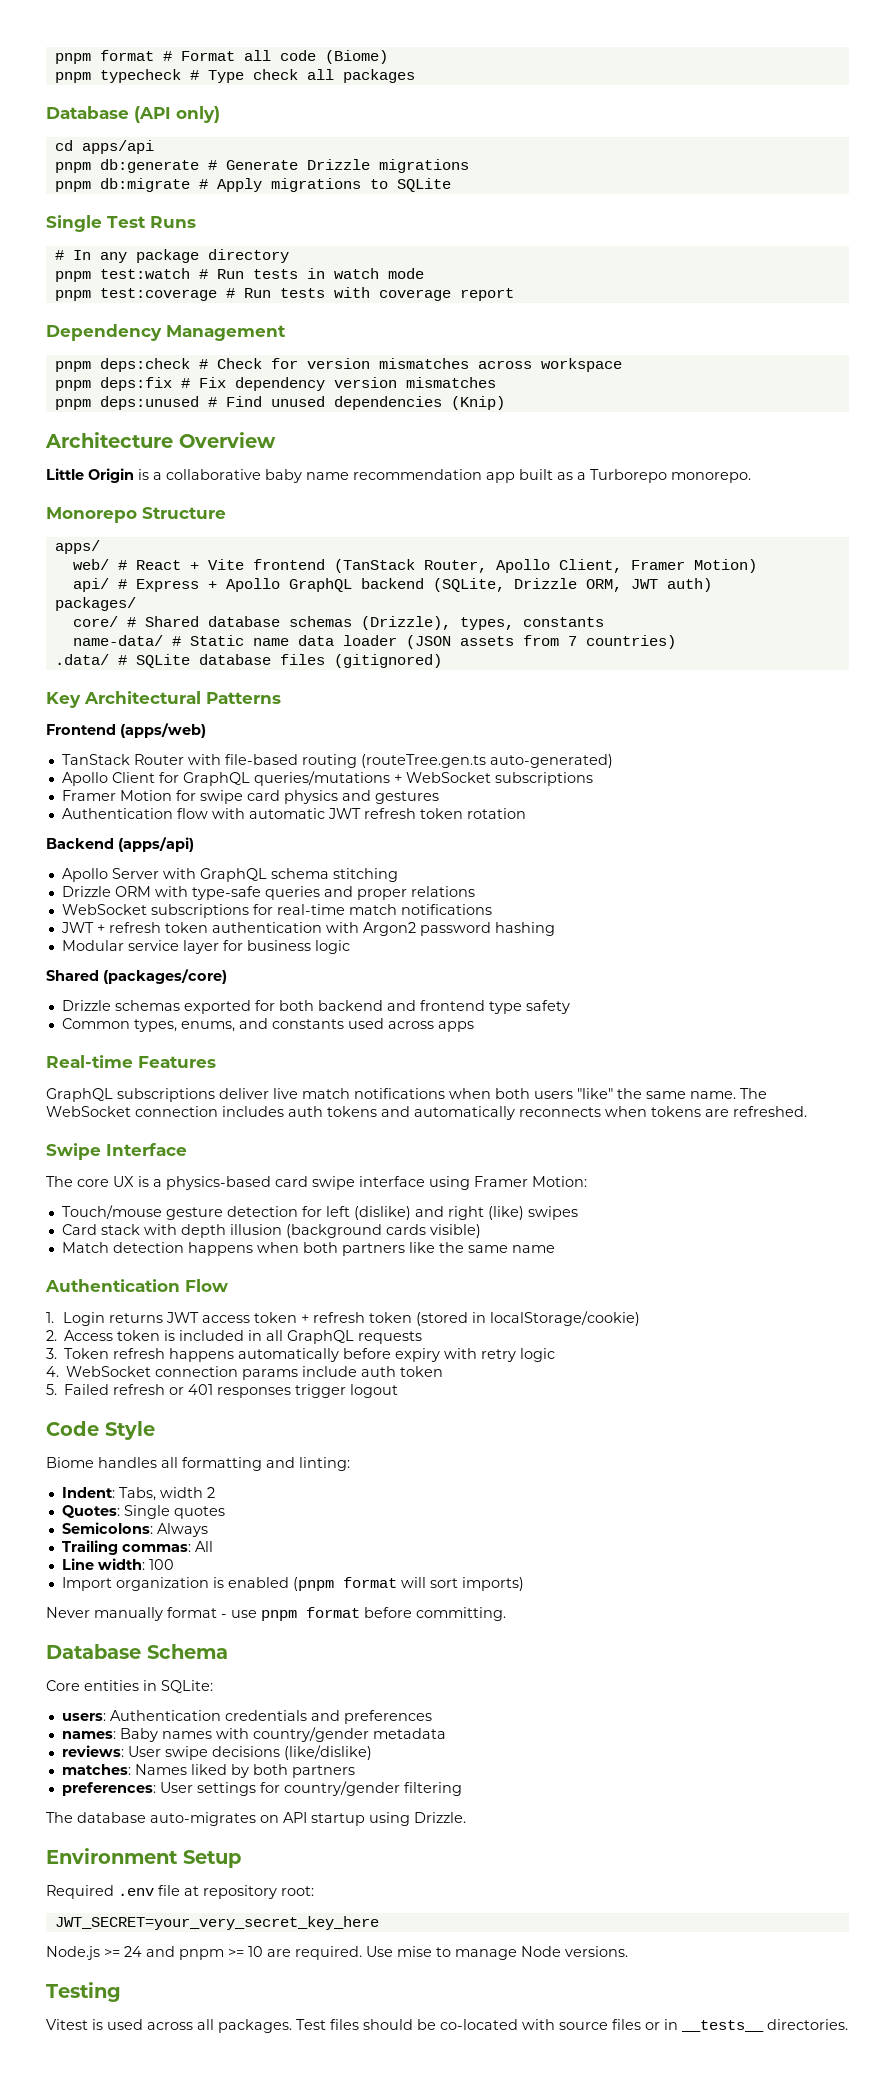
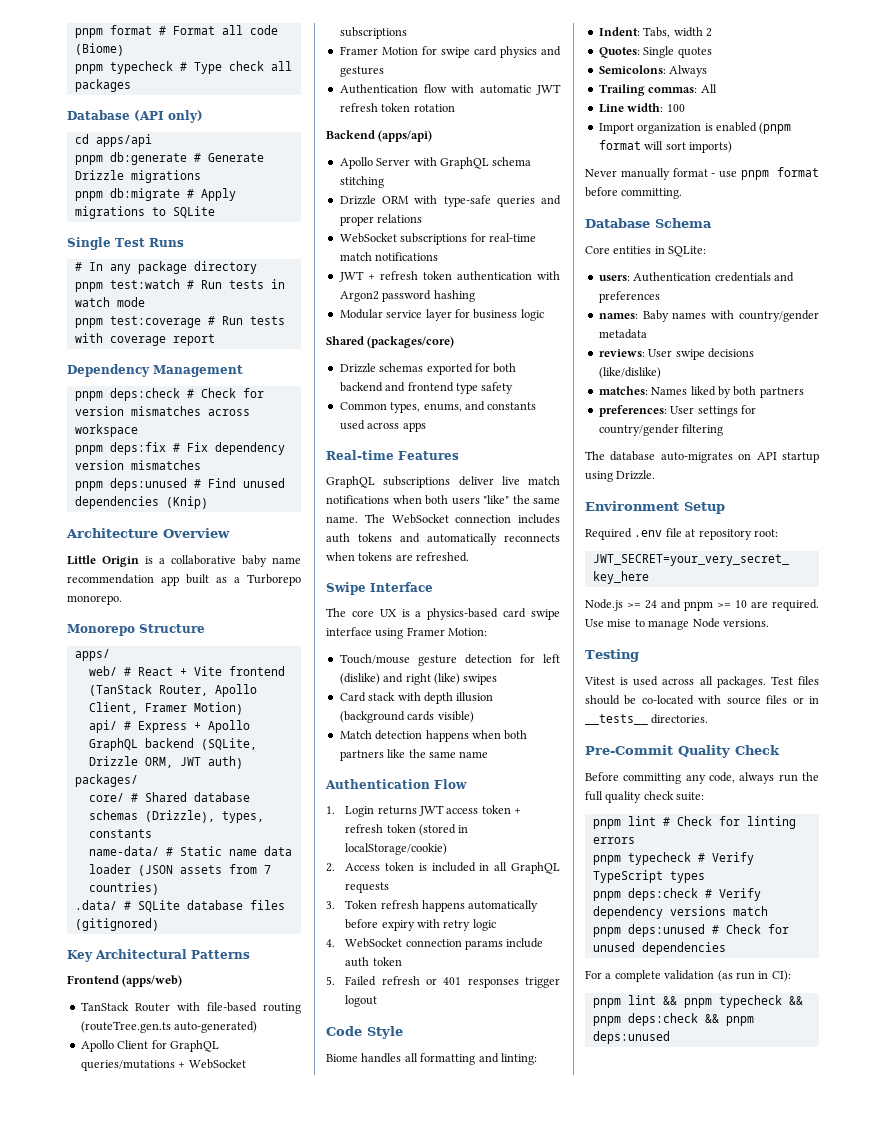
(848, 2024) none -> [585,745,780,758] [585,772,819,784] [585,791,705,803] [592,816,796,829] [592,837,635,844] [592,852,754,865] [592,870,705,883] [592,888,761,901] [592,906,768,919] [592,924,789,937] [592,942,726,955] [585,970,791,982] [592,995,803,1008] [592,1013,754,1026] [592,1031,670,1044] // Pre-Commit Quality Check // Before committing any code, always run the full quality check suite: // pnpm lint # Check for linting errors // pnpm typecheck # Verify TypeScript types // pnpm deps:check # Verify dependency versions match // pnpm deps:unused # Check for unused dependencies // For a complete validation (as run in CI): // pnpm lint && pnpm typecheck && pnpm deps:check && pnpm deps:unused

